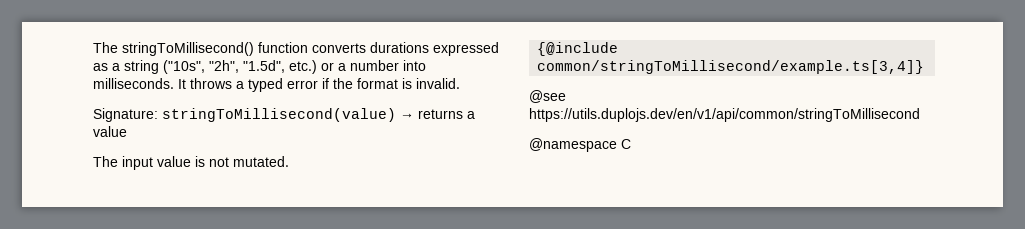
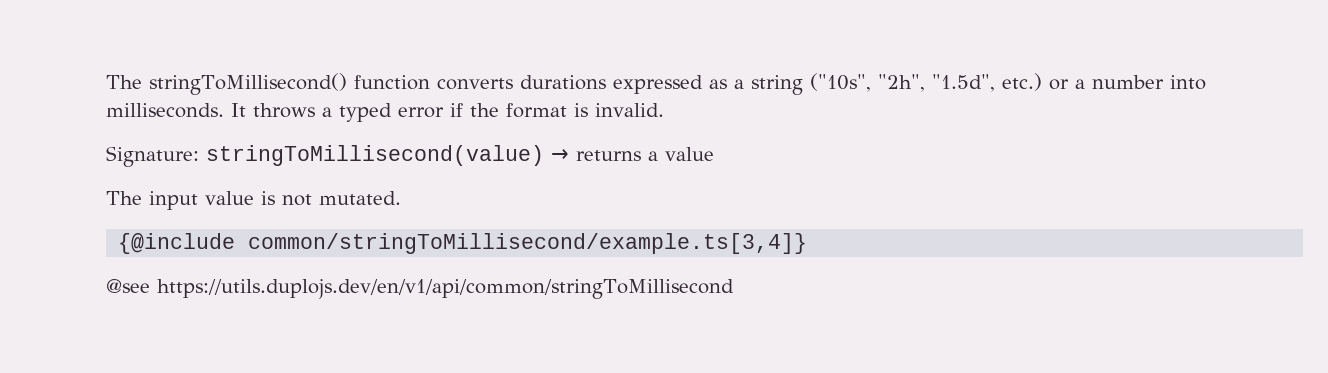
[529,138,631,152] // @namespace C -> (734, 289) none

